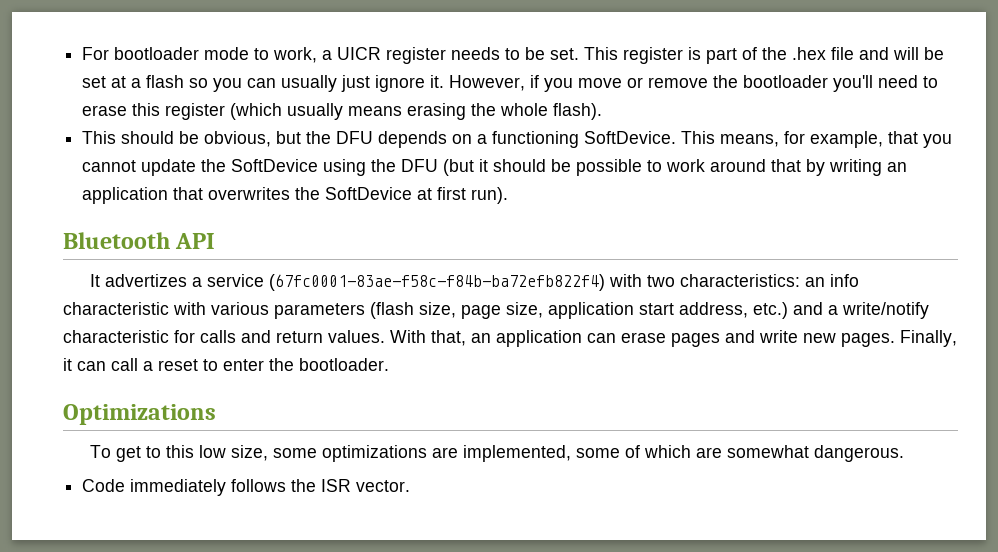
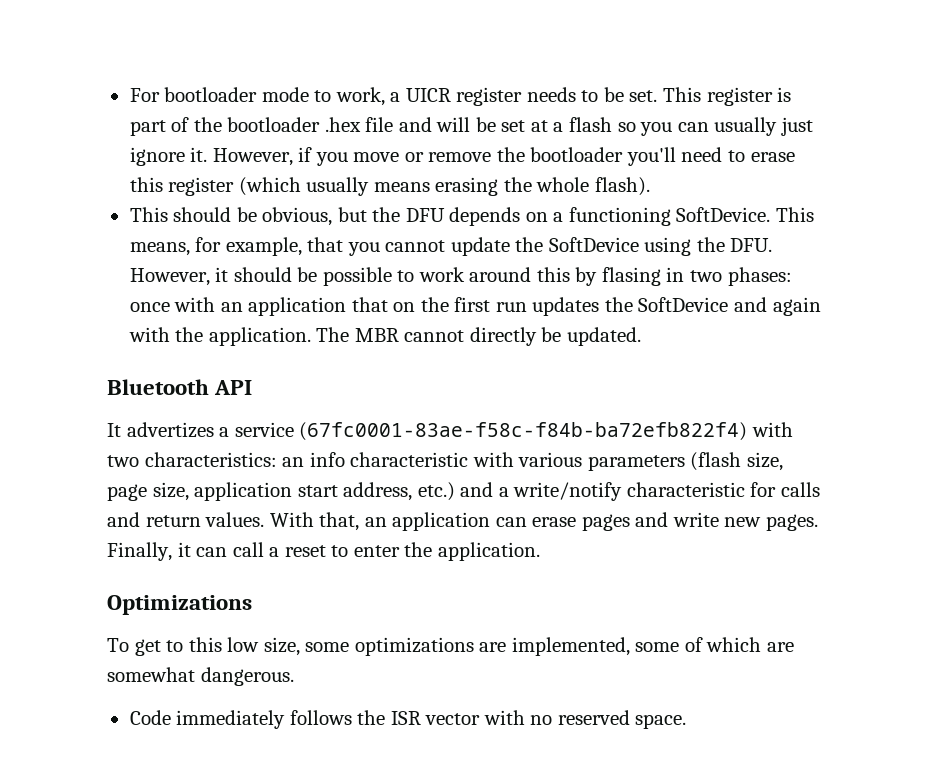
(788, 53) none -> [227,117,321,132] bootloader
[401,159,475,176] DFU (but -> [730,238,773,252] [129,268,210,286] DFU. However,
[771,159,908,176] [82,187,509,204] that by writing an application that overwrites the SoftDevice at first run). -> [536,267,792,286] [129,297,821,316] [128,327,641,346] this by flasing in two phases: once with an application that on the first run updates the SoftDevice and again with the application. The MBR cannot directly be updated.
[299,358,389,371] bootloader. -> [437,542,540,561] application.
[356,480,411,492] vector. -> [425,710,687,729] vector with no reserved space.

